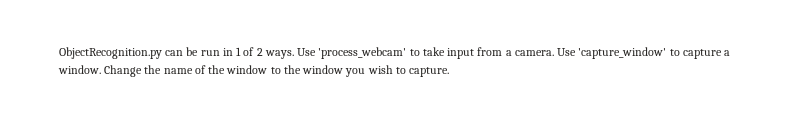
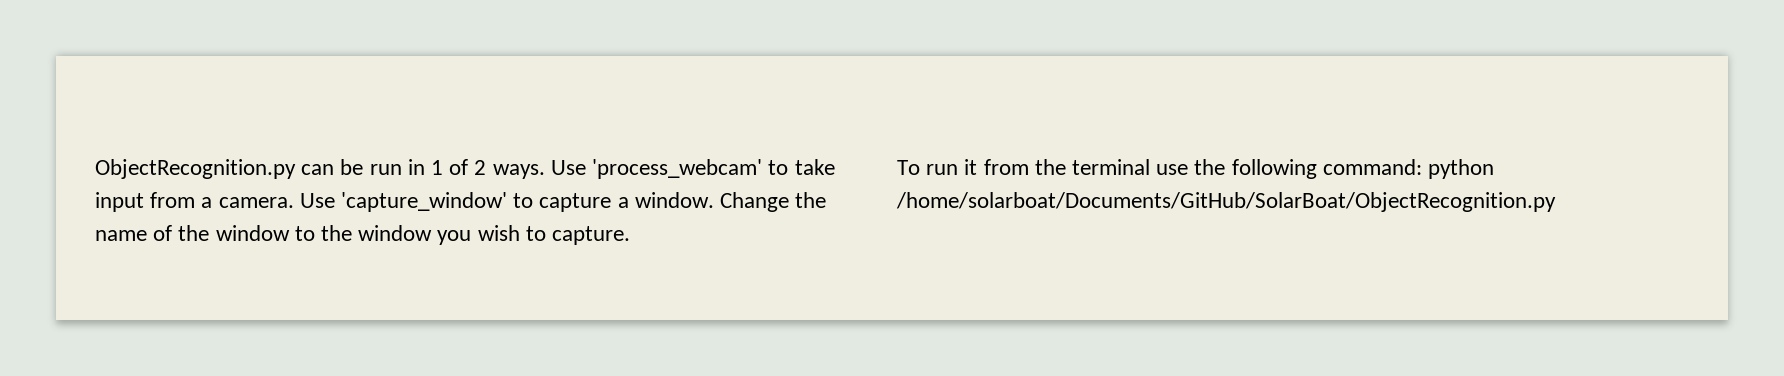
(450, 72) none -> [897,159,1495,179] [896,192,1556,212] // To run it from the terminal use the following command: python /home/solarboat/Documents/GitHub/SolarBoat/ObjectRecognition.py

